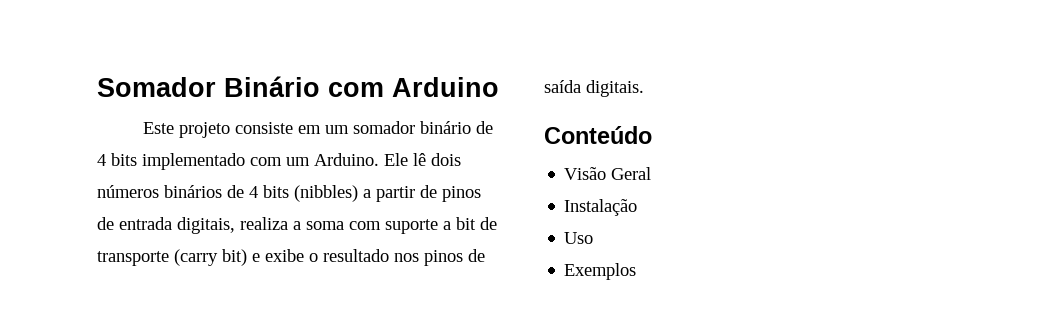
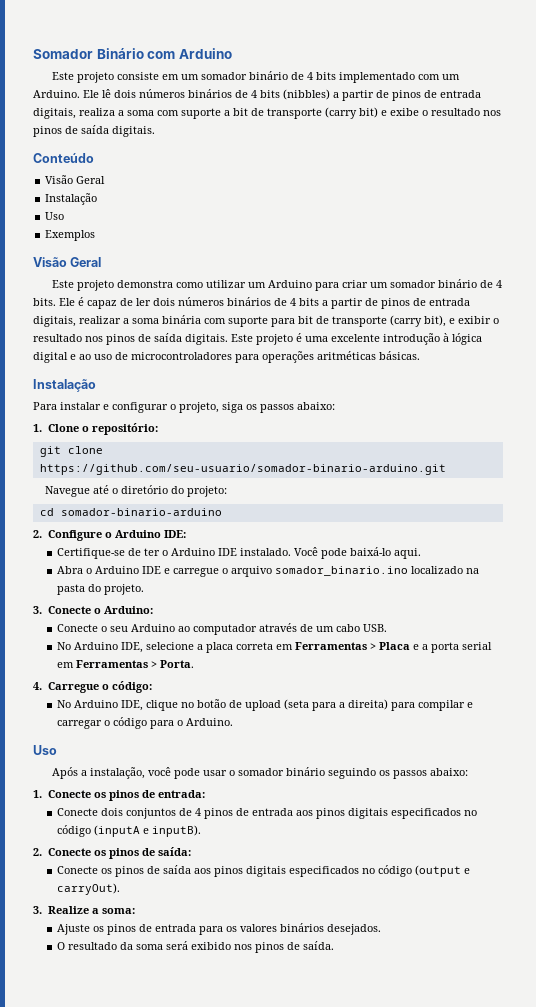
(637, 271) none -> [33,257,102,267] [52,279,503,291] [33,297,470,309] [33,315,499,327] [33,333,482,345] [33,351,420,363] [33,379,96,392] [33,402,335,413] [33,423,158,435] [39,446,103,457] [39,464,446,475] [45,485,228,497] [39,508,222,516] [33,530,186,541] [57,547,422,559] [57,566,480,577] [57,584,145,595] [33,606,153,614] [57,623,388,635] [57,642,493,653] [57,660,195,668] [33,681,152,693] [57,699,474,711] [57,717,234,729] [33,745,57,755] [52,767,469,779] [33,790,205,801] [57,808,478,819] [57,825,202,837] [33,847,191,859] [57,865,471,877] [57,883,121,895] [33,906,135,914] [57,923,382,935] [57,941,335,953] // Visão Geral // Este projeto demonstra como utilizar um Arduino para criar um somador binário de 4 bits. Ele é capaz de ler dois números binários de 4 bits a partir de pinos de entrada digitais, realizar a soma binária com suporte para bit de transporte (carry bit), e exibir o resultado nos pinos de saída digitais. Este projeto é uma excelente introdução à lógica digital e ao uso de microcontroladores para operações aritméticas básicas. // Instalação // Para instalar e configurar o projeto, siga os passos abaixo: // 1. Clone o repositório: // git clone https://github.com/seu-usuario/somador-binario-arduino.git // Navegue até o diretório do projeto: // cd somador-binario-arduino // 2. Configure o Arduino IDE: // Certifique-se de ter o Arduino IDE instalado. Você pode baixá-lo aqui. // Abra o Arduino IDE e carregue o arquivo somador_binario.ino localizado na pasta do projeto. // 3. Conecte o Arduino: // Conecte o seu Arduino ao computador através de um cabo USB. // No Arduino IDE, selecione a placa correta em Ferramentas > Placa e a porta serial em Ferramentas > Porta. // 4. Carregue o código: // No Arduino IDE, clique no botão de upload (seta para a direita) para compilar e carregar o código para o Arduino. // Uso // Após a instalação, você pode usar o somador binário seguindo os passos abaixo: // 1. Conecte os pinos de entrada: // Conecte dois conjuntos de 4 pinos de entrada aos pinos digitais especificados no código (inputA e inputB). // 2. Conecte os pinos de saída: // Conecte os pinos de saída aos pinos digitais especificados no código (output e carryOut). // 3. Realize a soma: // Ajuste os pinos de entrada para os valores binários desejados. // O resultado da soma será exibido nos pinos de saída.

